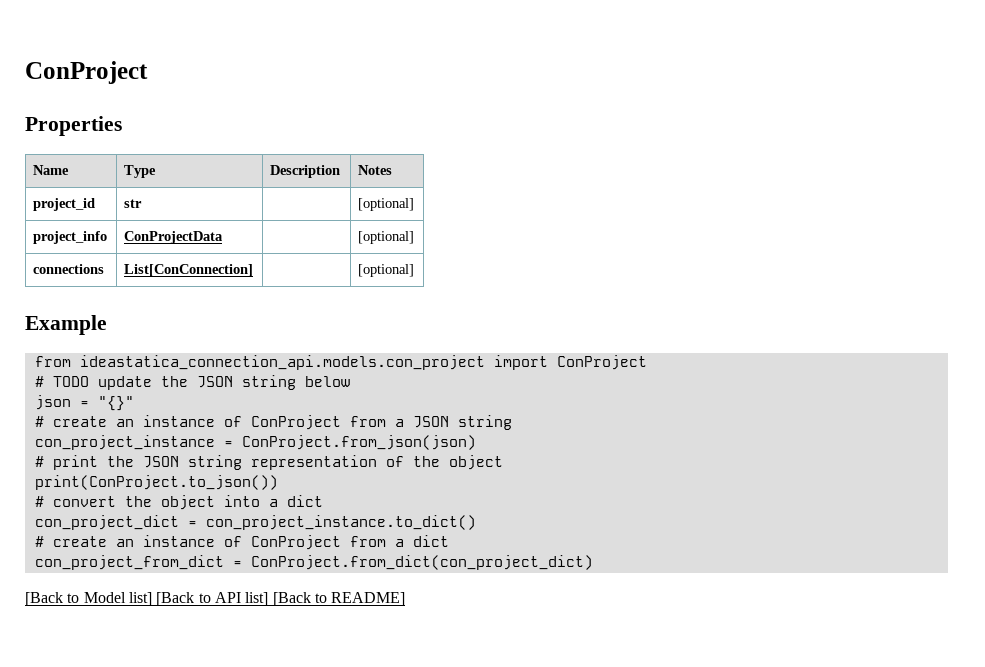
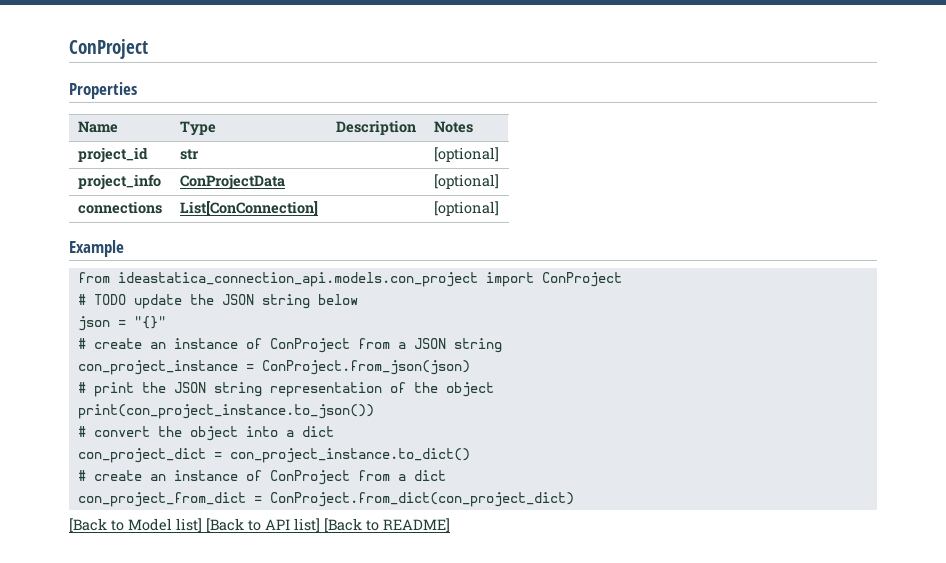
[34,475,278,490] print(ConProject.to_json()) -> [77,404,374,419] print(con_project_instance.to_json())

